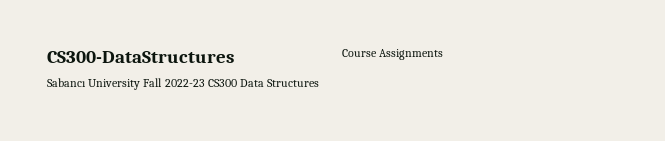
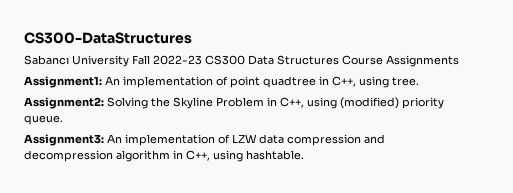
(444, 54) none -> [24,76,419,88] [24,97,444,109] [24,115,63,125] [24,134,385,146] [24,150,304,162] // Assignment1: An implementation of point quadtree in C++, using tree. // Assignment2: Solving the Skyline Problem in C++, using (modified) priority queue. // Assignment3: An implementation of LZW data compression and decompression algorithm in C++, using hashtable.

